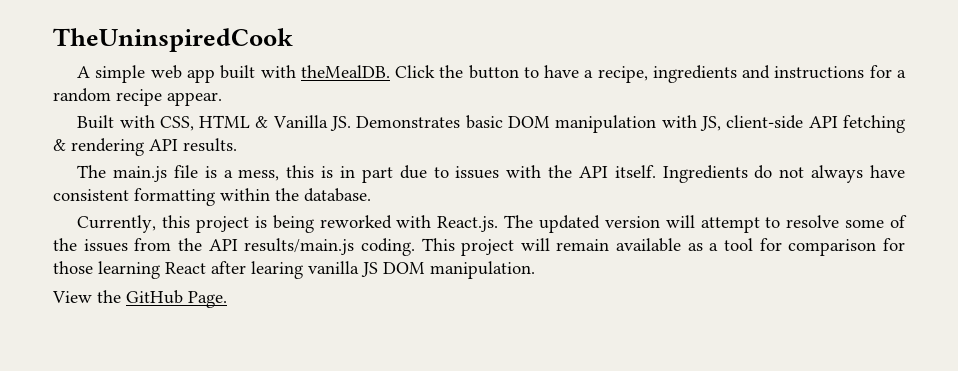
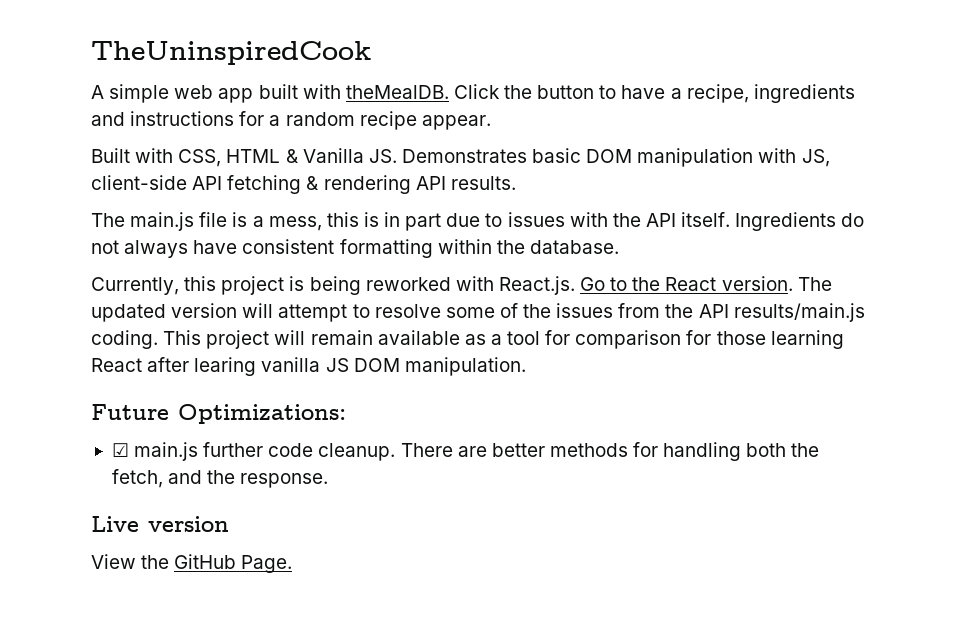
(499, 224) none -> [580,276,793,291] Go to the React version.
(535, 270) none -> [91,404,346,424] [111,442,820,461] [111,469,329,488] [91,516,229,532] // Future Optimizations: // ☑ main.js further code cleanup. There are better methods for handling both the fetch, and the response. // Live version

